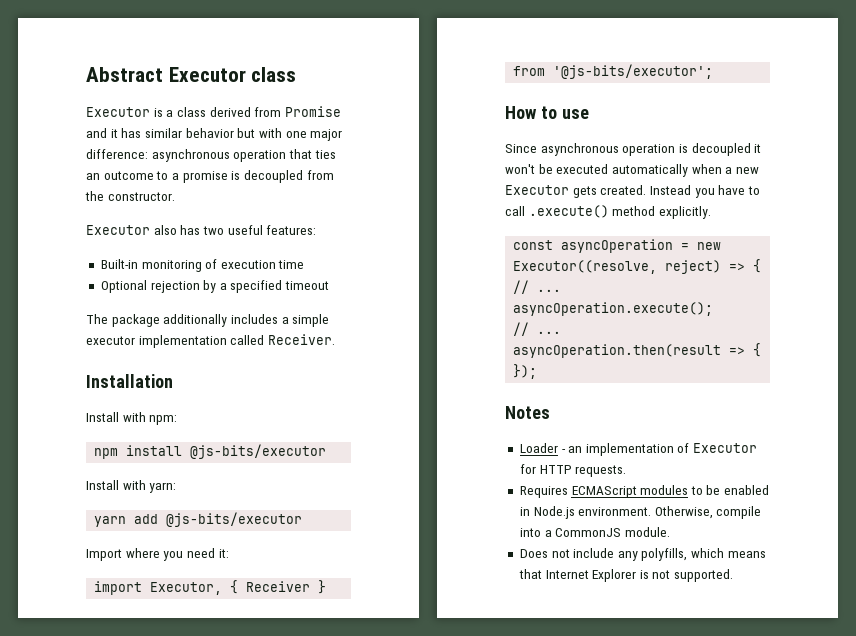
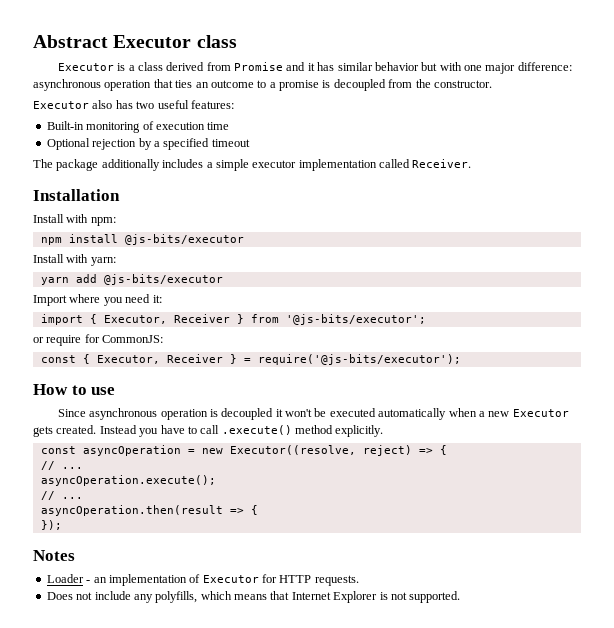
[150,580,239,595] Executor, { -> [89,314,167,324] { Executor,
(714, 71) none -> [33,334,164,346] [40,354,461,365] // or require for CommonJS: // const { Executor, Receiver } = require('@js-bits/executor');
[519,485,770,498] [519,506,762,519] [519,527,670,537] // Requires ECMAScript modules to be enabled in Node.js environment. Otherwise, compile into a CommonJS module. -> (359, 580) none

